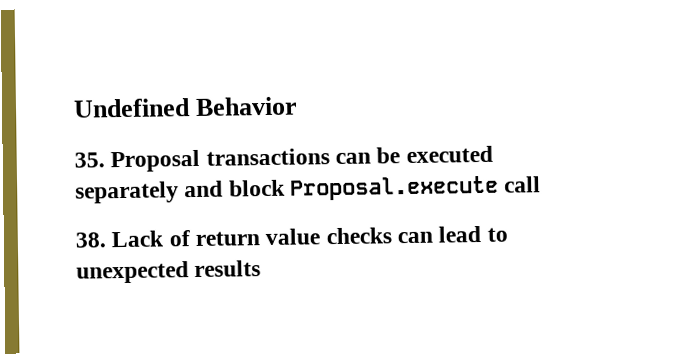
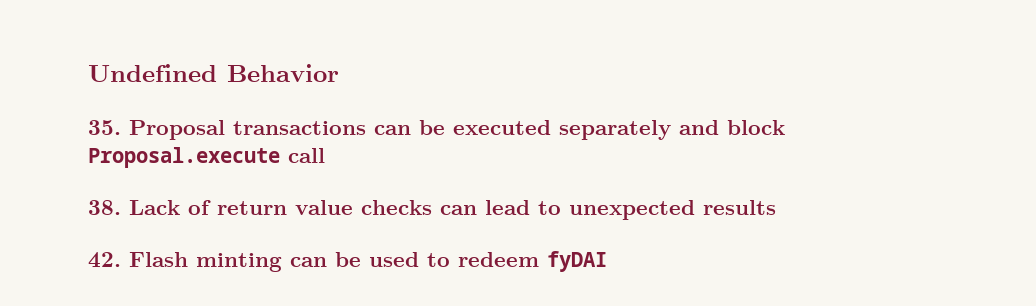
(262, 269) none -> [88,251,607,272] // 42. Flash minting can be used to redeem fyDAI

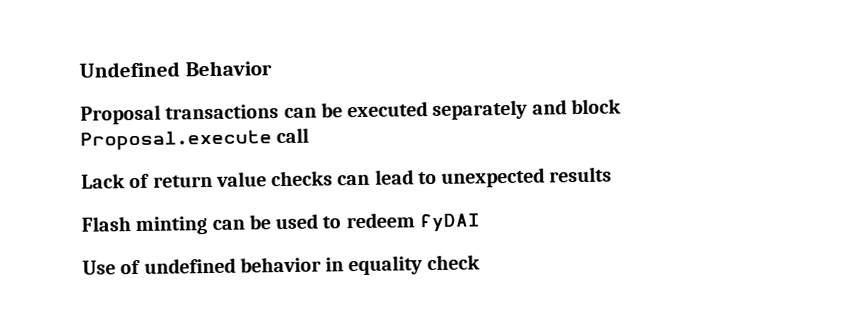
[88,120,121,135] 35. -> (272, 68) none
[88,200,121,215] 38. -> (310, 135) none
[88,252,121,268] 42. -> (613, 174) none
(607, 261) none -> [82,254,480,276] // Use of undefined behavior in equality check

